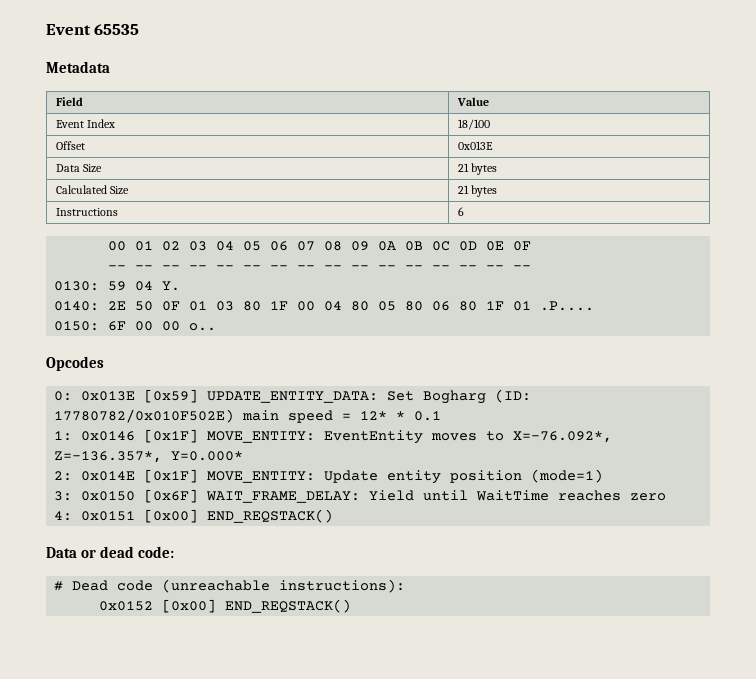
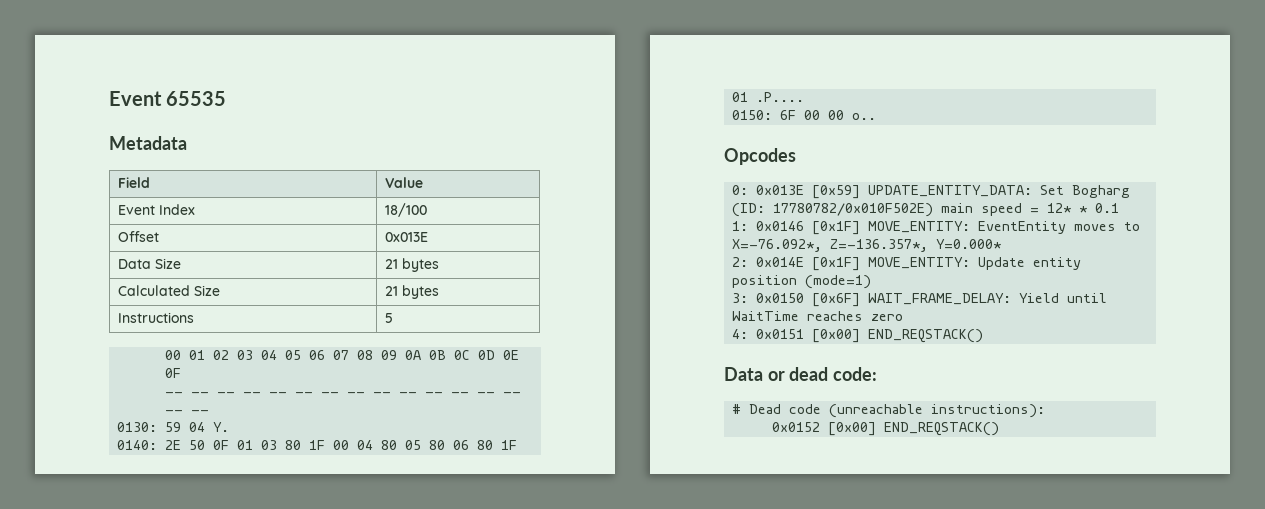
[457,207,464,216] 6 -> [385,313,394,323] 5

